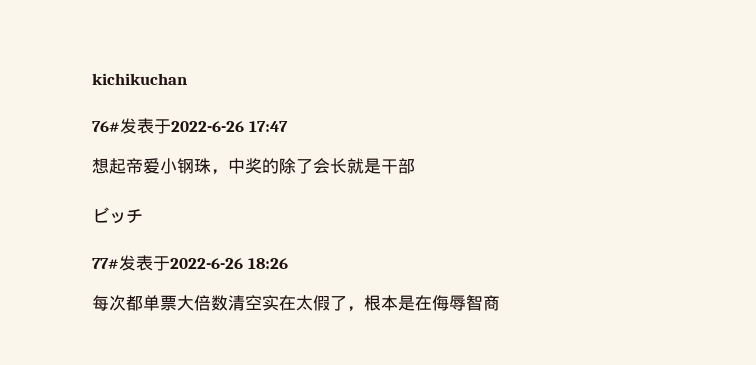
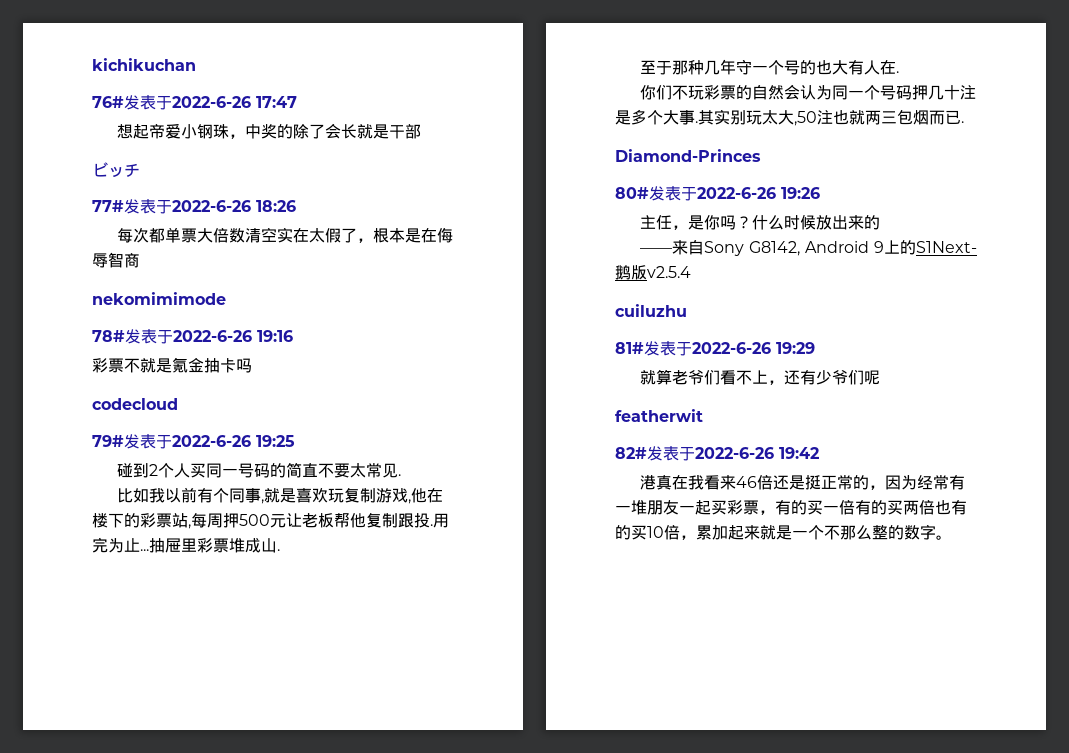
(500, 303) none -> [92,292,226,305] [92,329,293,344] [92,357,252,373] [92,398,178,410] [92,434,295,449] [116,462,401,478] [116,487,443,504] [92,513,449,529] [92,537,280,553] [639,59,899,75] [639,84,976,100] [615,109,964,126] [615,149,761,162] [615,186,820,201] [639,214,880,230] [639,240,977,256] [615,265,691,280] [615,304,687,317] [615,341,815,356] [639,369,880,385] [615,409,703,422] [615,446,819,461] [639,475,965,490] [615,500,967,515] [615,524,952,540] // nekomimimode // 78#发表于2022-6-26 19:16 // 彩票不就是氪金抽卡吗 // codecloud // 79#发表于2022-6-26 19:25 // 碰到2个人买同一号码的简直不要太常见. // 比如我以前有个同事,就是喜欢玩复制游戏,他在楼下的彩票站,每周押500元让老板帮他复制跟投.用完为止...抽屉里彩票堆成山. // 至于那种几年守一个号的也大有人在. // 你们不玩彩票的自然会认为同一个号码押几十注是多个大事.其实别玩太大,50注也就两三包烟而已. // Diamond-Princes // 80#发表于2022-6-26 19:26 // 主任，是你吗？什么时候放出来的 // ——来自Sony G8142, Android 9上的S1Next-鹅版v2.5.4 // cuiluzhu // 81#发表于2022-6-26 19:29 // 就算老爷们看不上，还有少爷们呢 // featherwit // 82#发表于2022-6-26 19:42 // 港真在我看来46倍还是挺正常的，因为经常有一堆朋友一起买彩票，有的买一倍有的买两倍也有的买10倍，累加起来就是一个不那么整的数字。

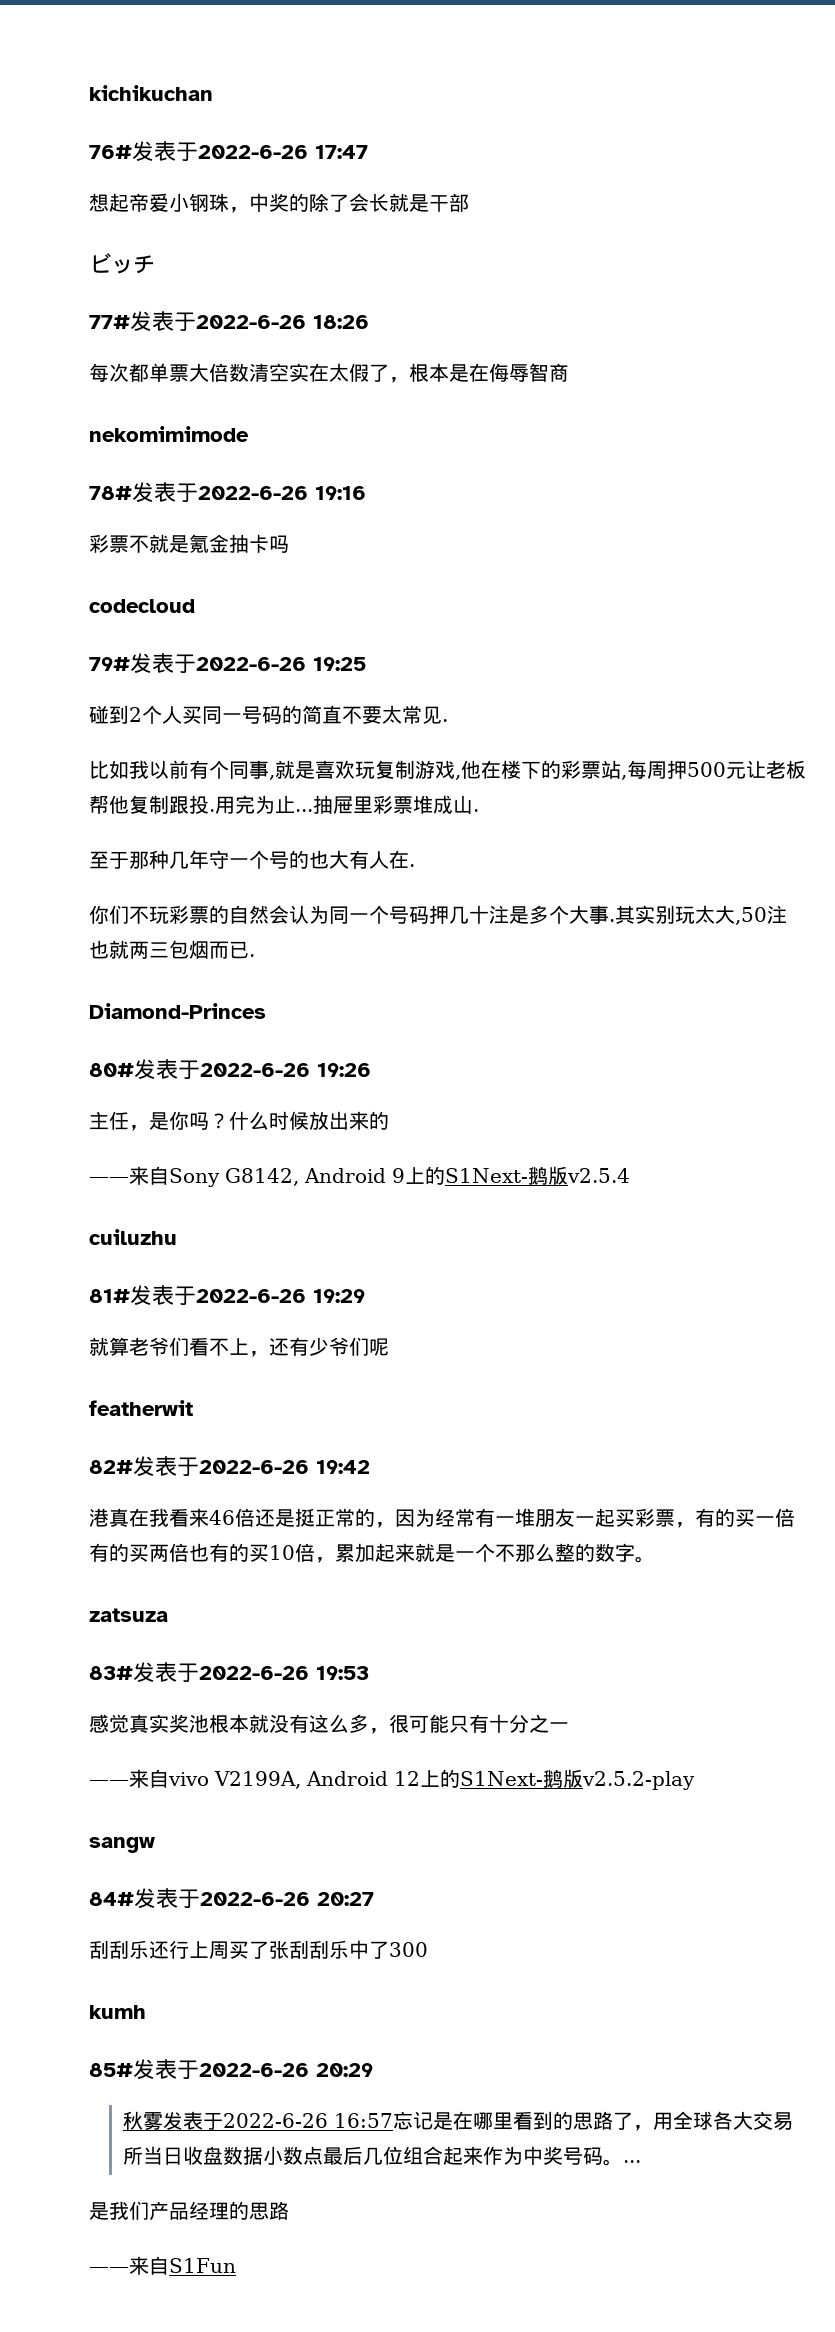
(952, 537) none -> [89,1608,168,1622] [89,1662,369,1682] [89,1714,569,1734] [89,1769,695,1790] [89,1837,155,1853] [89,1888,374,1908] [89,1940,428,1959] [89,2005,146,2019] [89,2059,373,2079] [122,2111,793,2131] [122,2146,641,2166] [89,2201,289,2220] [89,2256,236,2275] // zatsuza // 83#发表于2022-6-26 19:53 // 感觉真实奖池根本就没有这么多，很可能只有十分之一 // ——来自vivo V2199A, Android 12上的S1Next-鹅版v2.5.2-play // sangw // 84#发表于2022-6-26 20:27 // 刮刮乐还行上周买了张刮刮乐中了300 // kumh // 85#发表于2022-6-26 20:29 // 秋雾发表于2022-6-26 16:57忘记是在哪里看到的思路了，用全球各大交易所当日收盘数据小数点最后几位组合起来作为中奖号码。... // 是我们产品经理的思路 // ——来自S1Fun

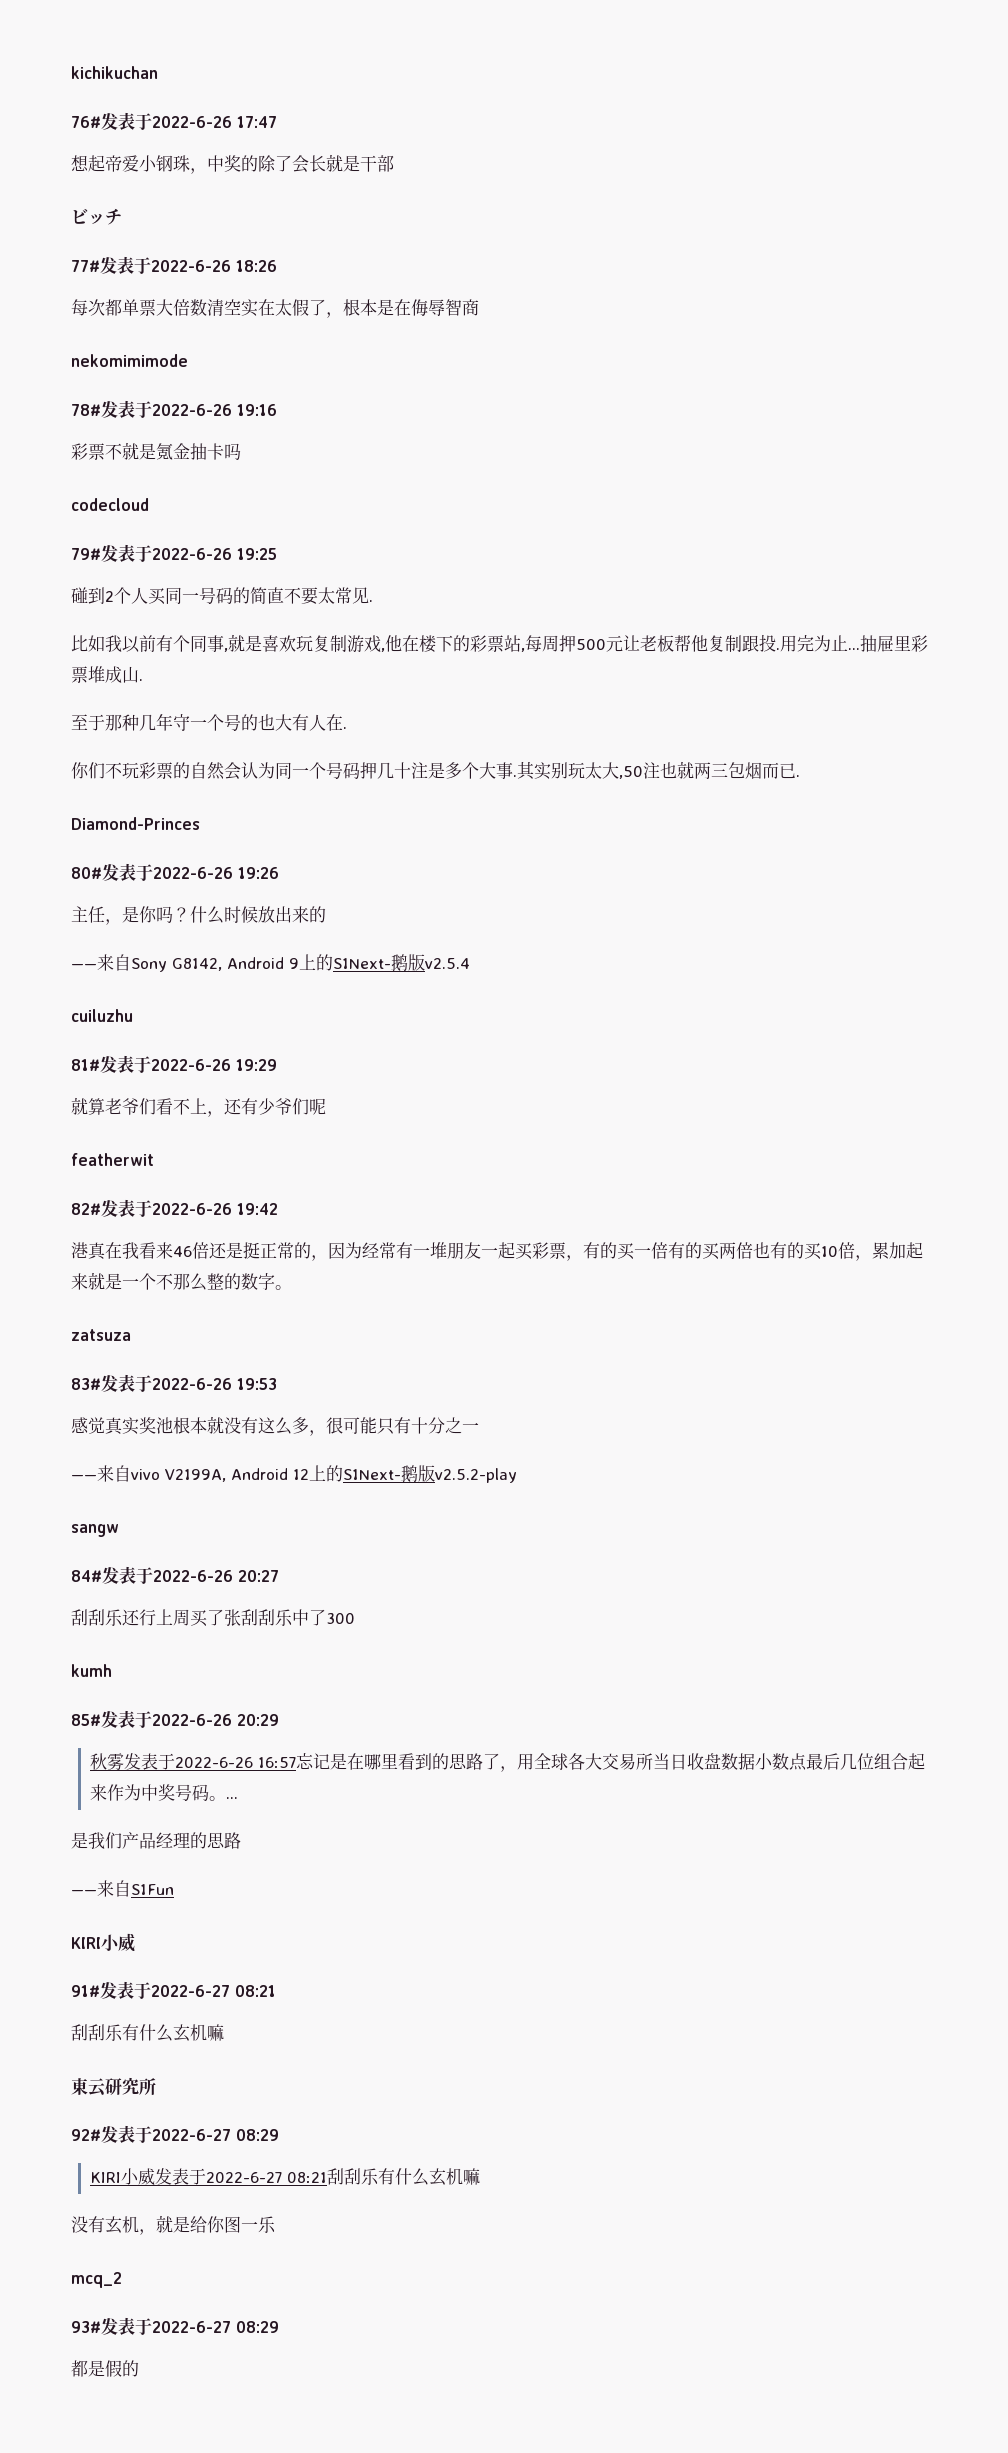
(236, 2265) none -> [71,1933,135,1952] [71,1981,276,1999] [71,2024,224,2042] [71,2077,156,2097] [71,2125,279,2143] [89,2168,480,2186] [71,2215,276,2235] [71,2272,122,2288] [71,2317,279,2335] [71,2360,139,2377] // KIRI小威 // 91#发表于2022-6-27 08:21 // 刮刮乐有什么玄机嘛 // 東云研究所 // 92#发表于2022-6-27 08:29 // KIRI小威发表于2022-6-27 08:21刮刮乐有什么玄机嘛 // 没有玄机，就是给你图一乐 // mcq_2 // 93#发表于2022-6-27 08:29 // 都是假的

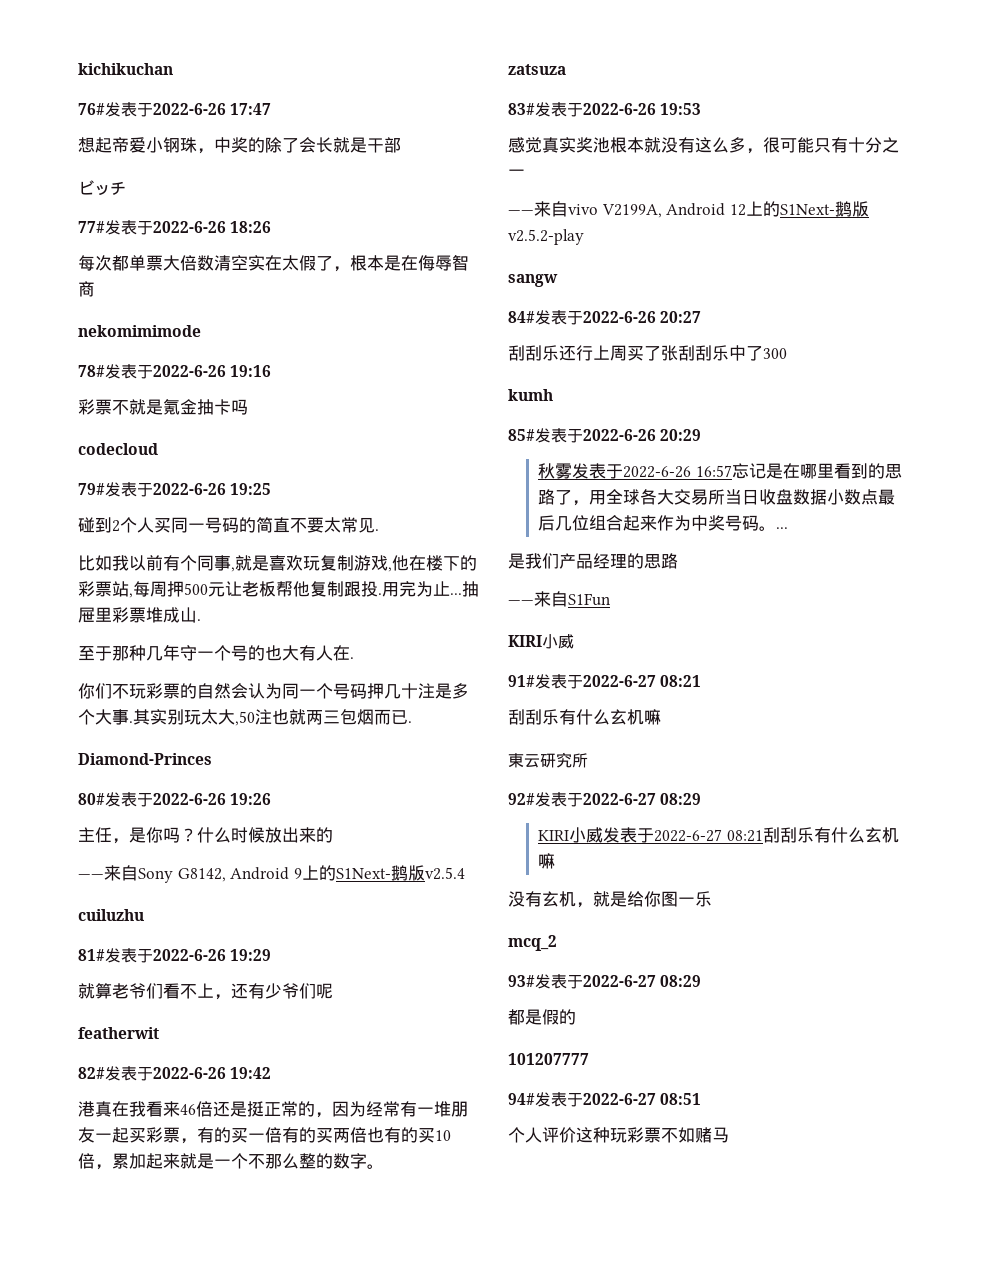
(139, 2368) none -> [508,1053,589,1065] [508,1092,702,1107] [508,1127,729,1143] // 101207777 // 94#发表于2022-6-27 08:51 // 个人评价这种玩彩票不如赌马

